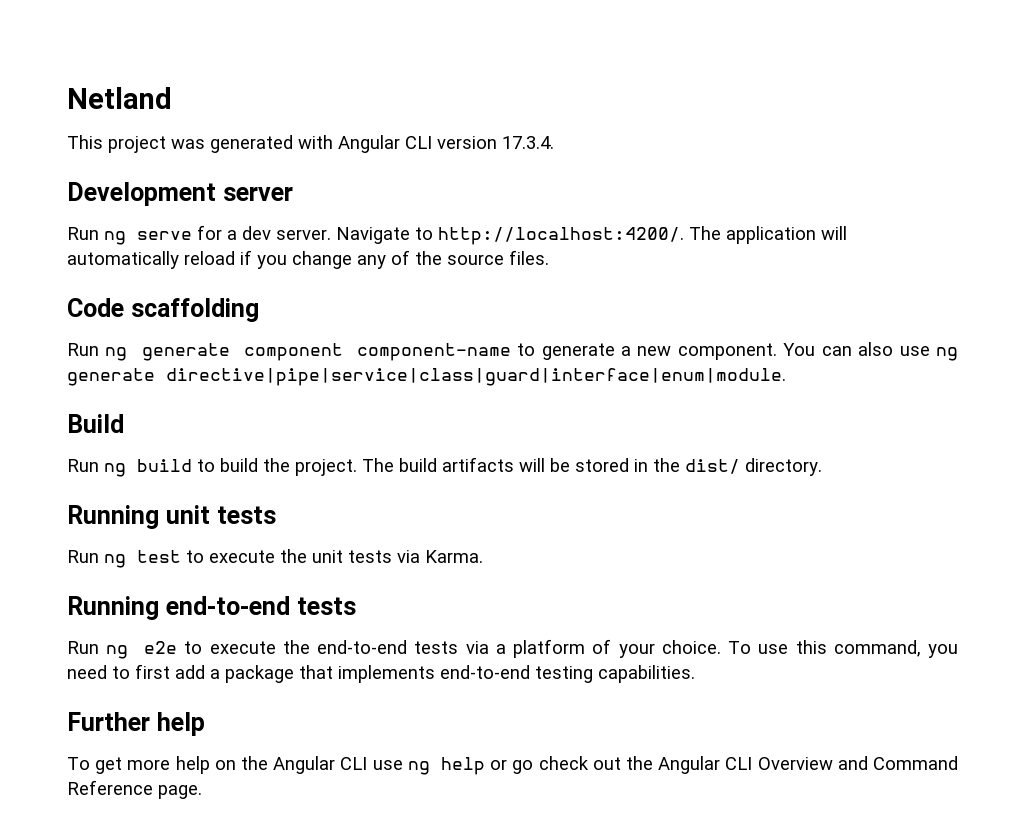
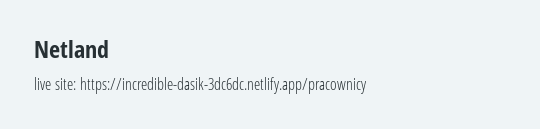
[67,135,554,153] [67,182,293,206] [67,225,847,245] [67,250,549,269] [67,298,259,322] [67,342,958,361] [67,368,786,386] [67,414,124,433] [67,457,822,477] [67,505,276,529] [67,549,483,568] [67,596,356,620] [67,639,959,659] [67,664,695,683] [67,712,205,736] [67,756,958,775] [67,780,202,799] This project was generated with Angular CLI version 17.3.4. // Development server // Run ng serve for a dev server. Navigate to http://localhost:4200/. The application will automatically reload if you change any of the source files. // Code scaffolding // Run ng generate component component-name to generate a new component. You can also use ng generate directive|pipe|service|class|guard|interface|enum|module. // Build // Run ng build to build the project. The build artifacts will be stored in the dist/ directory. // Running unit tests // Run ng test to execute the unit tests via Karma. // Running end-to-end tests // Run ng e2e to execute the end-to-end tests via a platform of your choice. To use this command, you need to first add a package that implements end-to-end testing capabilities. // Further help // To get more help on the Angular CLI use ng help or go check out the Angular CLI Overview and Command Reference page. -> [34,77,368,94] live site: https://incredible-dasik-3dc6dc.netlify.app/pracownicy

